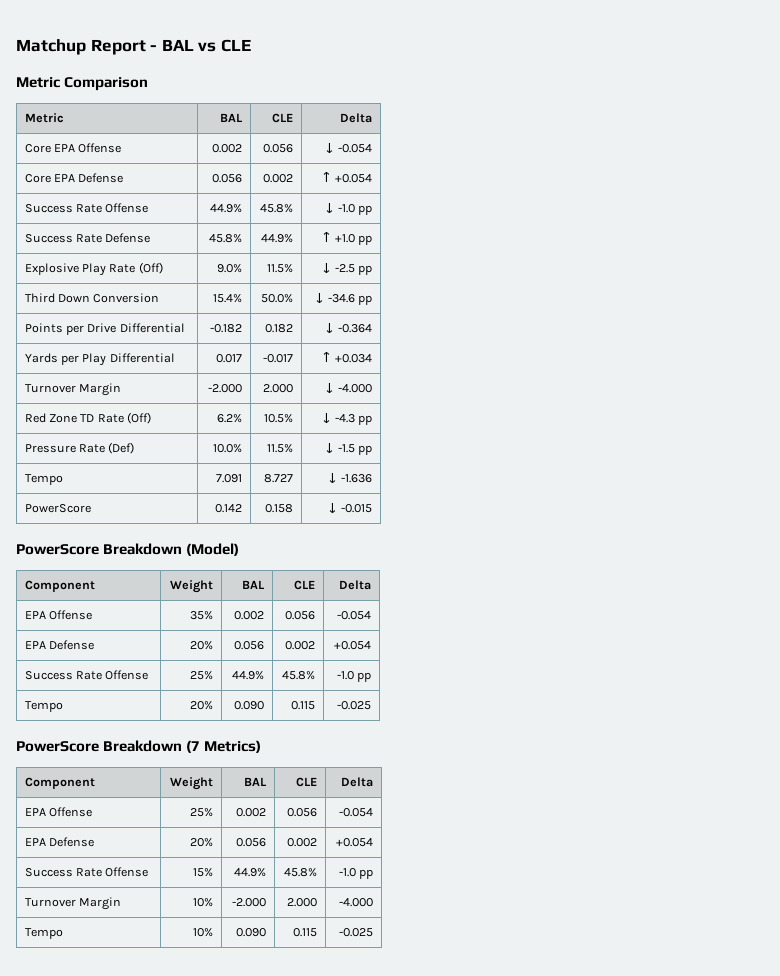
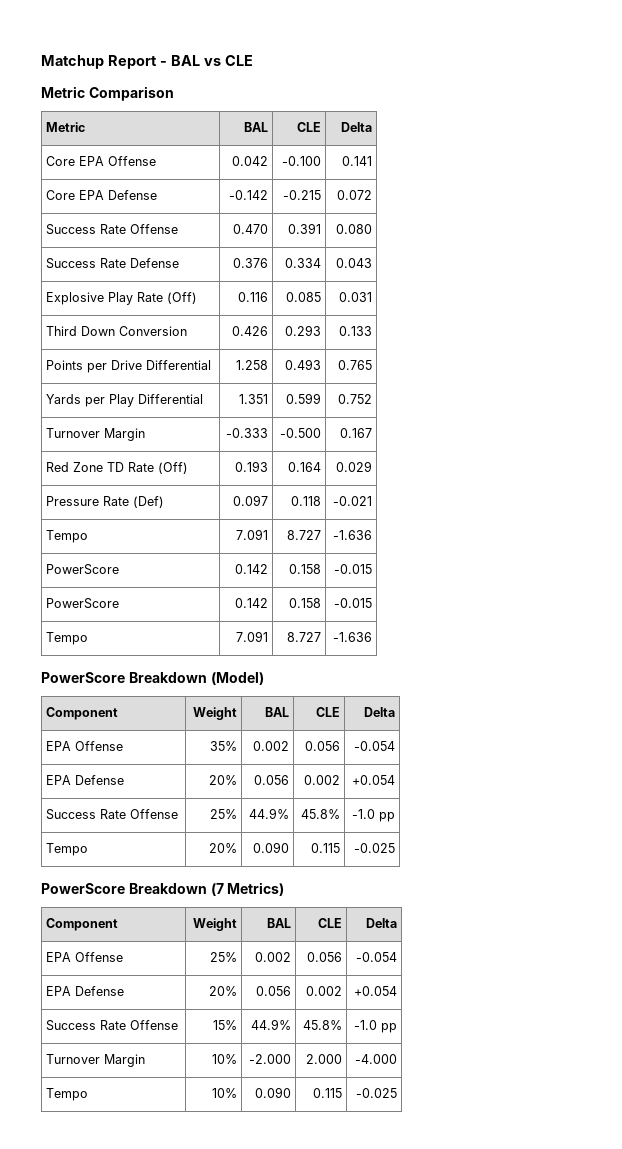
[212,144,243,153] [263,144,294,153] [323,143,373,153] 0.002 | 0.056 | ↓ -0.054 -> [231,156,268,166] [281,156,321,166] [341,156,372,166] 0.042 | -0.100 | 0.141
[212,174,243,183] [263,174,294,183] [320,172,373,183] [24,203,149,213] [210,204,243,213] [260,204,294,213] [323,203,373,215] [24,233,151,243] [209,234,243,243] [261,234,294,243] [320,232,373,245] [24,262,163,276] [217,264,243,273] [267,264,294,273] [320,263,373,275] [24,293,160,303] [213,294,243,303] [261,294,294,303] [313,293,373,305] 0.056 | 0.002 | ↑ +0.054 // Success Rate Offense | 44.9% | 45.8% | ↓ -1.0 pp // Success Rate Defense | 45.8% | 44.9% | ↑ +1.0 pp // Explosive Play Rate (Off) | 9.0% | 11.5% | ↓ -2.5 pp // Third Down Conversion | 15.4% | 50.0% | ↓ -34.6 pp -> [228,190,268,200] [282,190,321,200] [336,190,372,200] [46,224,179,235] [232,224,268,234] [287,223,321,234] [335,224,372,234] [46,258,180,269] [232,258,268,268] [284,258,321,268] [335,258,372,268] [46,292,198,305] [237,292,268,302] [285,292,321,302] [338,292,372,302] [46,326,188,336] [231,326,268,336] [284,325,321,336] [338,326,372,336] -0.142 | -0.215 | 0.072 // Success Rate Offense | 0.470 | 0.391 | 0.080 // Success Rate Defense | 0.376 | 0.334 | 0.043 // Explosive Play Rate (Off) | 0.116 | 0.085 | 0.031 // Third Down Conversion | 0.426 | 0.293 | 0.133
[210,324,243,333] [265,324,294,333] [323,323,373,333] -0.182 | 0.182 | ↓ -0.364 -> [235,360,268,370] [284,359,321,370] [337,360,372,370] 1.258 | 0.493 | 0.765
[216,354,243,363] [263,354,294,363] [320,352,373,363] [24,383,122,396] [208,384,243,393] [263,384,294,393] [323,383,373,393] 0.017 | -0.017 | ↑ +0.034 // Turnover Margin | -2.000 | 2.000 | ↓ -4.000 -> [238,394,268,404] [285,393,321,404] [337,394,372,404] [46,428,146,441] [225,428,268,438] [279,428,321,438] [339,428,372,438] 1.351 | 0.599 | 0.752 // Turnover Margin | -0.333 | -0.500 | 0.167
[217,414,243,423] [264,414,294,423] [320,413,373,425] [24,442,135,454] [213,444,243,453] [267,444,294,453] [323,443,373,455] [24,474,63,485] [216,474,243,483] [264,474,294,483] [326,473,338,483] 6.2% | 10.5% | ↓ -4.3 pp // Pressure Rate (Def) | 10.0% | 11.5% | ↓ -1.5 pp // Tempo | 7.091 | 8.727 | ↓ -> [234,461,268,472] [287,462,321,472] [335,461,372,472] [46,496,165,508] [232,495,268,506] [290,496,321,506] [332,496,372,506] [46,530,89,543] [235,529,268,540] [286,530,321,540] 0.193 | 0.164 | 0.029 // Pressure Rate (Def) | 0.097 | 0.118 | -0.021 // Tempo | 7.091 | 8.727 |
[326,503,373,513] ↓ -0.015 -> [333,564,372,574] [46,598,120,609] [234,598,268,608] [288,598,321,608] [333,598,372,608] [46,632,89,645] [235,631,268,642] [286,632,321,642] [332,632,372,642] -0.015 // PowerScore | 0.142 | 0.158 | -0.015 // Tempo | 7.091 | 8.727 | -1.636

